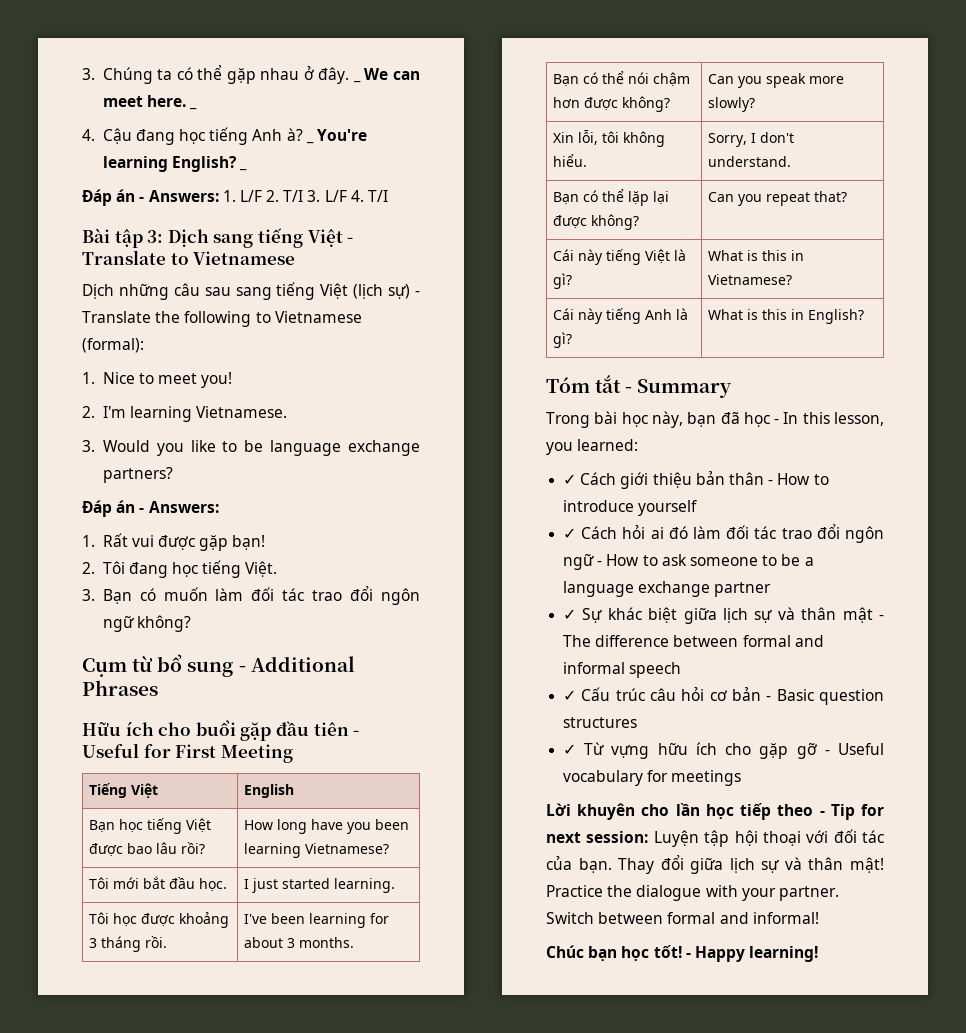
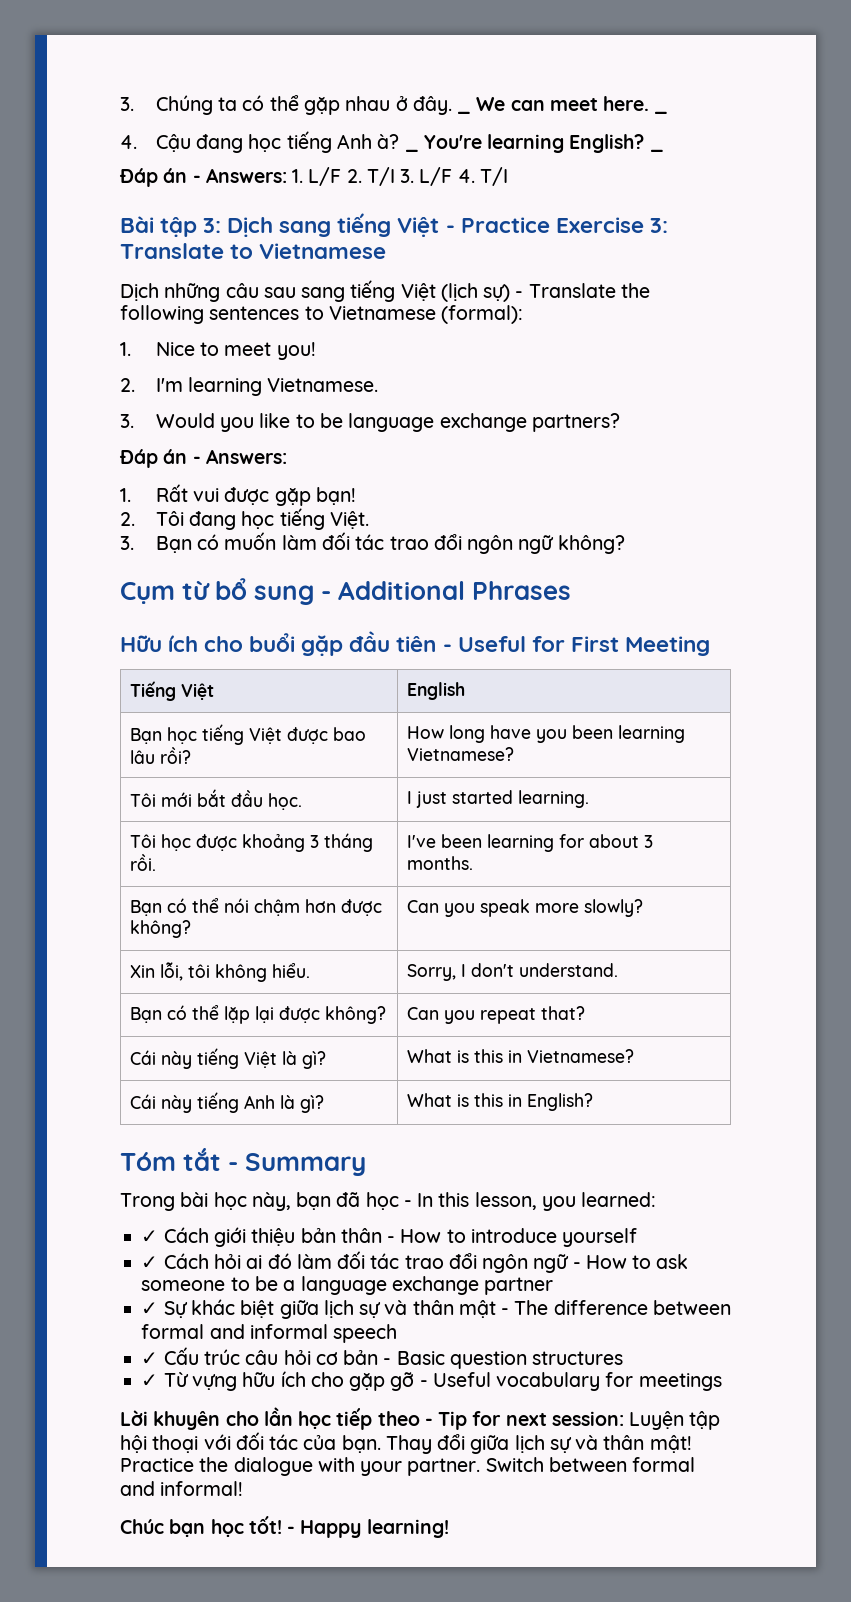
(354, 240) none -> [460,217,668,233] Practice Exercise 3:
(252, 319) none -> [209,306,300,320] sentences

